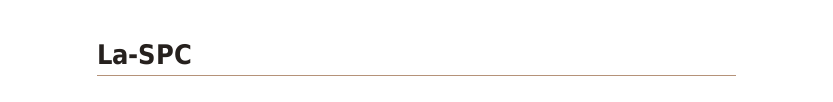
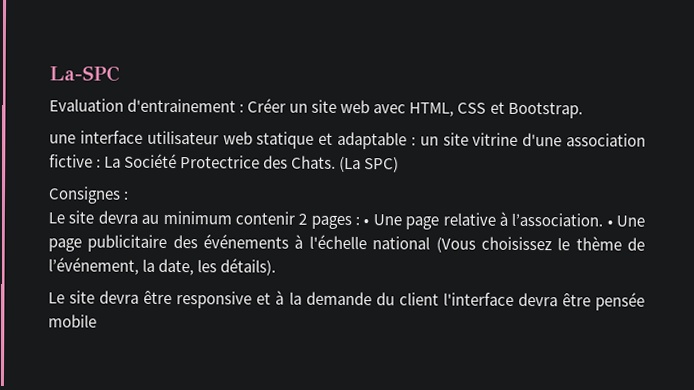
(192, 54) none -> [49,98,583,119] [49,130,646,150] [49,153,400,173] [48,186,130,204] [48,210,645,230] [48,234,646,253] [48,257,277,276] [48,290,645,311] [48,314,97,328] // Evaluation d'entrainement : Créer un site web avec HTML, CSS et Bootstrap. // une interface utilisateur web statique et adaptable : un site vitrine d'une association fictive : La Société Protectrice des Chats. (La SPC) // Consignes : // Le site devra au minimum contenir 2 pages : • Une page relative à l’association. • Une page publicitaire des événements à l'échelle national (Vous choisissez le thème de l’événement, la date, les détails). // Le site devra être responsive et à la demande du client l'interface devra être pensée mobile

